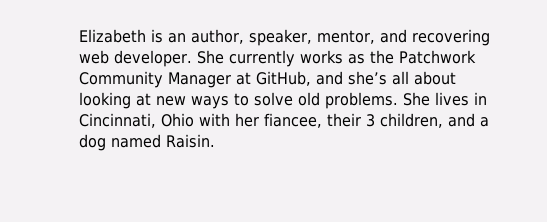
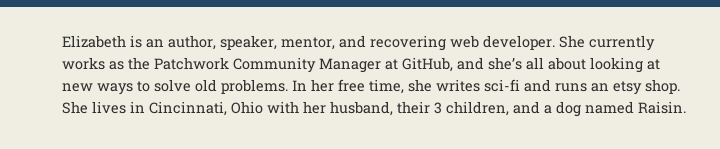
(398, 100) none -> [292,79,680,95] In her free time, she writes sci-fi and runs an etsy shop.
[264,113,322,128] fiancee, -> [330,101,393,116] husband,

